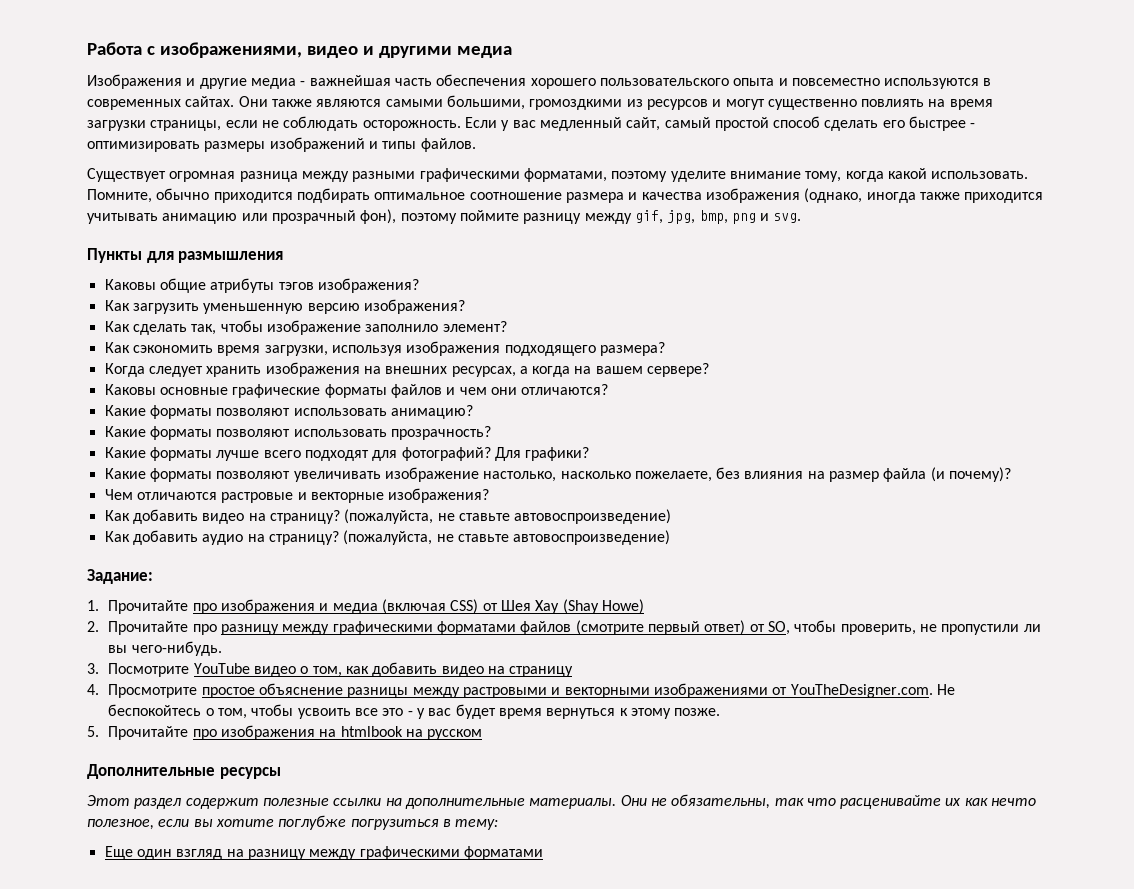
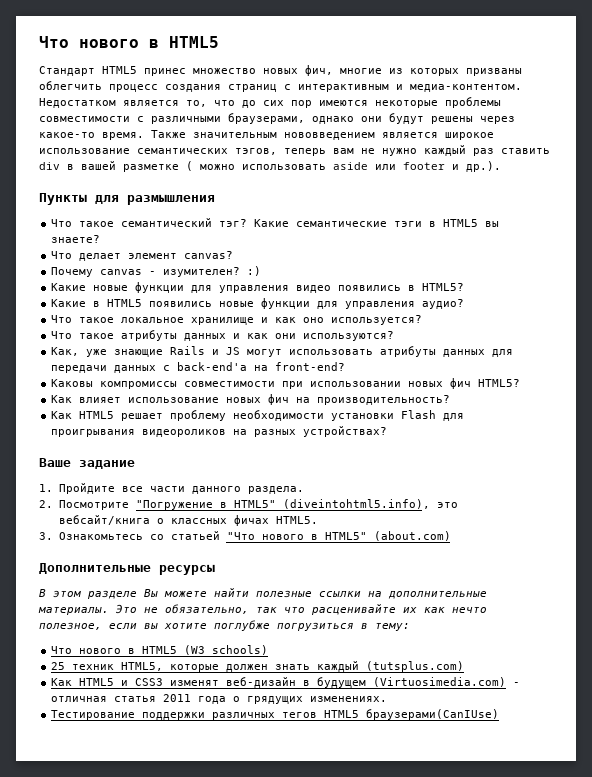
[87,42,512,58] [87,74,992,89] [87,95,993,110] [87,116,976,131] [87,137,476,152] [87,168,1029,182] [87,188,1044,203] [87,209,802,224] [87,248,284,263] [104,278,419,293] [104,299,465,314] [104,320,507,335] [104,341,665,356] [104,362,710,377] [104,384,609,398] [104,405,473,419] [104,426,491,440] [104,447,590,461] [104,467,1012,482] [104,488,490,503] [104,509,672,524] [104,530,671,545] [87,569,153,584] [87,599,644,614] [87,620,1041,635] [108,641,222,656] [87,662,574,677] [87,683,955,698] [108,704,721,719] [87,725,483,740] [87,764,281,779] [87,795,259,809] Работа с изображениями, видео и другими медиа // Изображения и другие медиа - важнейшая часть обеспечения хорошего пользовательского опыта и повсеместно используются в современных сайтах. Они также являются самыми большими, громоздкими из ресурсов и могут существенно повлиять на время загрузки страницы, если не соблюдать осторожность. Если у вас медленный сайт, самый простой способ сделать его быстрее - оптимизировать размеры изображений и типы файлов. // Существует огромная разница между разными графическими форматами, поэтому уделите внимание тому, когда какой использовать. Помните, обычно приходится подбирать оптимальное соотношение размера и качества изображения (однако, иногда также приходится учитывать анимацию или прозрачный фон), поэтому поймите разницу между gif, jpg, bmp, png и svg. // Пункты для размышления // Каковы общие атрибуты тэгов изображения? // Как загрузить уменьшенную версию изображения? // Как сделать так, чтобы изображение заполнило элемент? // Как сэкономить время загрузки, используя изображения подходящего размера? // Когда следует хранить изображения на внешних ресурсах, а когда на вашем сервере? // Каковы основные графические форматы файлов и чем они отличаются? // Какие форматы позволяют использовать анимацию? // Какие форматы позволяют использовать прозрачность? // Какие форматы лучше всего подходят для фотографий? Для графики? // Какие форматы позволяют увеличивать изображение настолько, насколько пожелаете, без влияния на размер файла (и почему)? // Чем отличаются растровые и векторные изображения? // Как добавить видео на страницу? (пожалуйста, не ставьте автовоспроизведение) // Как добавить аудио на страницу? (пожалуйста, не ставьте автовоспроизведение) // Задание: // 1. Прочитайте про изображения и медиа (включая CSS) от Шея Хау (Shay Howe) // 2. Прочитайте про разницу между графическими форматами файлов (смотрите первый ответ) от SO, чтобы проверить, не пропустили ли вы чего-нибудь. // 3. Посмотрите YouTube видео о том, как добавить видео на страницу // 4. Просмотрите простое объяснение разницы между растровыми и векторными изображениями от YouTheDesigner.com. Не беспокойтесь о том, чтобы усвоить все это - у вас будет время вернуться к этому позже. // 5. Прочитайте про изображения на htmlbook на русском // Дополнительные ресурсы // Этот раздел содержит -> [39,36,219,48] [39,65,522,76] [39,81,522,92] [39,97,501,108] [39,113,515,124] [39,130,494,140] [39,145,550,156] [39,161,501,172] [39,193,215,205] [51,218,500,227] [51,235,101,243] [51,251,234,261] [51,266,262,277] [51,282,465,293] [51,298,465,309] [51,315,423,325] [51,330,395,341] [51,346,514,357] [51,362,346,373] [51,378,521,389] [51,394,451,405] [51,410,465,421] [51,426,388,437] [39,458,135,469] [39,483,304,494] [39,499,458,510] [58,515,318,526] [39,531,451,541] [39,563,215,575] [39,588,249,599] Что нового в HTML5 // Стандарт HTML5 принес множество новых фич, многие из которых призваны облегчить процесс создания страниц с интерактивным и медиа-контентом. Недостатком является то, что до сих пор имеются некоторые проблемы совместимости с различными браузерами, однако они будут решены через какое-то время. Также значительным нововведением является широкое использование семантических тэгов, теперь вам не нужно каждый раз ставить div в вашей разметке ( можно использовать aside или footer и др.). // Пункты для размышления // Что такое семантический тэг? Какие семантические тэги в HTML5 вы знаете? // Что делает элемент canvas? // Почему canvas - изумителен? :) // Какие новые функции для управления видео появились в HTML5? // Какие в HTML5 появились новые функции для управления аудио? // Что такое локальное хранилище и как оно используется? // Что такое атрибуты данных и как они используются? // Как, уже знающие Rails и JS могут использовать атрибуты данных для передачи данных с back-end'a на front-end? // Каковы компромиссы совместимости при использовании новых фич HTML5? // Как влияет использование новых фич на производительность? // Как HTML5 решает проблему необходимости установки Flash для проигрывания видеороликов на разных устройствах? // Ваше задание // 1. Пройдите все части данного раздела. // 2. Посмотрите "Погружение в HTML5" (diveintohtml5.info), это вебсайт/книга о классных фичах HTML5. // 3. Ознакомьтесь со статьей "Что нового в HTML5" (about.com) // Дополнительные ресурсы // В этом разделе Вы можете найти
[620,794,771,809] Они не обязательны, -> [116,604,249,614] Это не обязательно,
[104,846,543,860] Еще один взгляд на разницу между графическими форматами -> [51,645,269,655] [51,661,465,672] [51,677,521,688] [51,694,388,704] [51,709,500,720] Что нового в HTML5 (W3 schools) // 25 техник HTML5, которые должен знать каждый (tutsplus.com) // Как HTML5 и CSS3 изменят веб-дизайн в будущем (Virtuosimedia.com) - отличная статья 2011 года о грядущих изменениях. // Тестирование поддержки различных тегов HTML5 браузерами(CanIUse)

